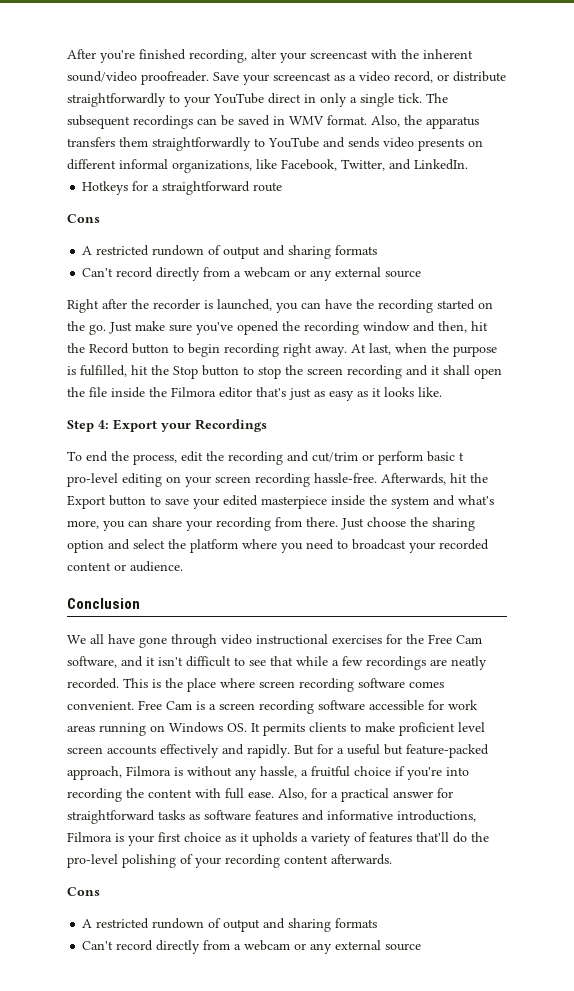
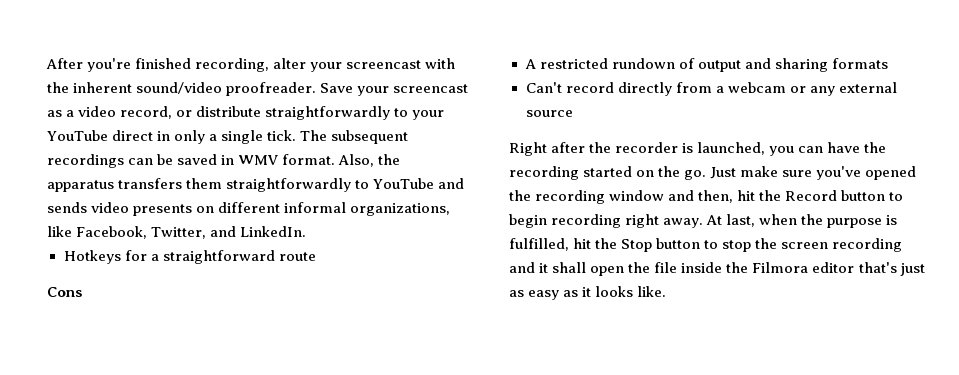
[67,419,267,432] [67,451,464,465] [67,473,488,487] [67,495,494,509] [67,517,475,531] [67,539,489,553] [67,561,183,572] [67,598,140,609] [67,634,482,648] [67,656,487,670] [67,678,444,692] [67,700,478,714] [67,722,485,736] [67,744,489,758] [67,766,469,780] [67,788,453,802] [67,810,476,824] [67,832,489,846] [67,854,392,868] [67,887,100,896] [82,918,378,932] [82,940,422,954] // Step 4: Export your Recordings // To end the process, edit the recording and cut/trim or perform basic t pro-level editing on your screen recording hassle-free. Afterwards, hit the Export button to save your edited masterpiece inside the system and what's more, you can share your recording from there. Just choose the sharing option and select the platform where you need to broadcast your recorded content or audience. // Conclusion // We all have gone through video instructional exercises for the Free Cam software, and it isn't difficult to see that while a few recordings are neatly recorded. This is the place where screen recording software comes convenient. Free Cam is a screen recording software accessible for work areas running on Windows OS. It permits clients to make proficient level screen accounts effectively and rapidly. But for a useful but feature-packed approach, Filmora is without any hassle, a fruitful choice if you're into recording the content with full ease. Also, for a practical answer for straightforward tasks as software features and informative introductions, Filmora is your first choice as it upholds a variety of features that'll do the pro-level polishing of your recording content afterwards. // Cons // A restricted rundown of output and sharing formats // Can't record directly from a webcam or any external source -> (667, 291) none

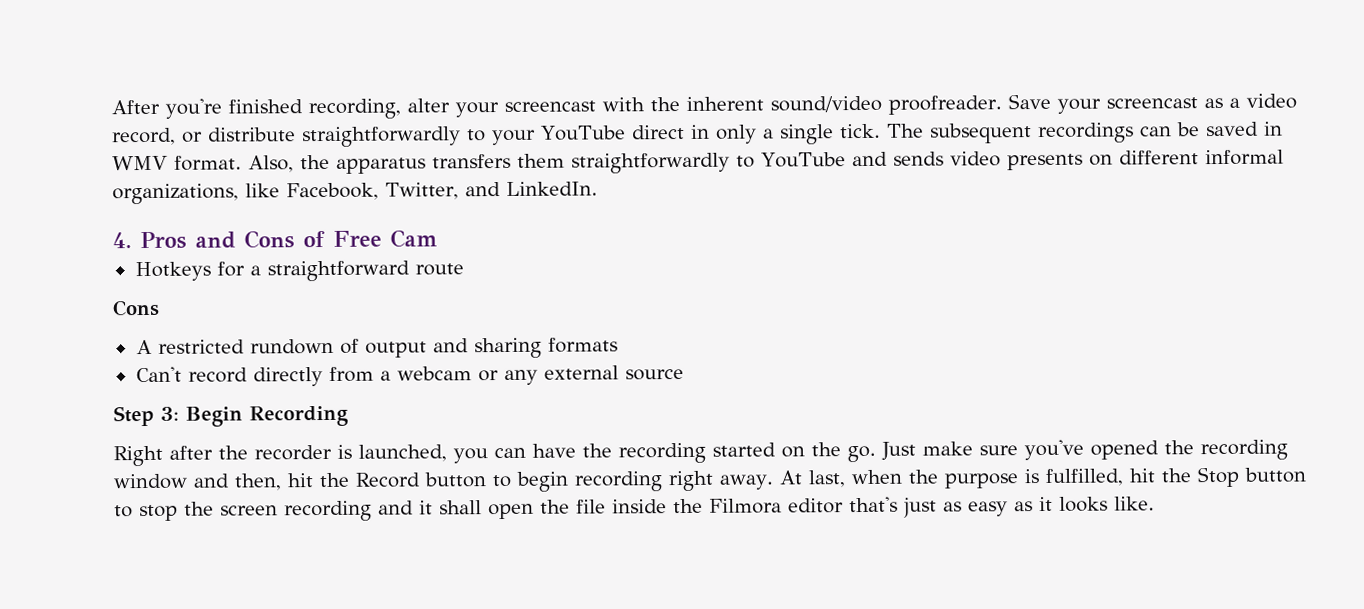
(307, 231) none -> [112,229,438,250] // 4. Pros and Cons of Free Cam
(573, 113) none -> [113,405,349,427] // Step 3: Begin Recording

